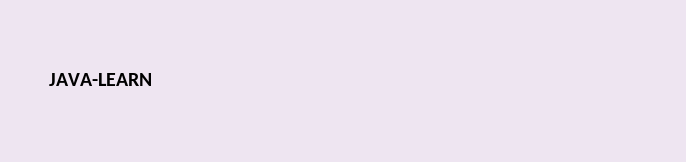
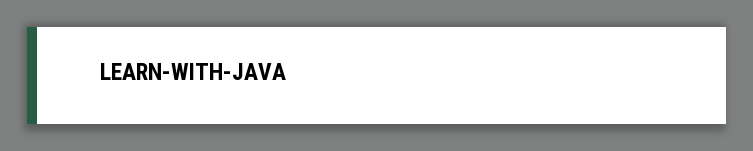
[49,73,152,86] JAVA-LEARN -> [100,63,286,80] LEARN-WITH-JAVA

